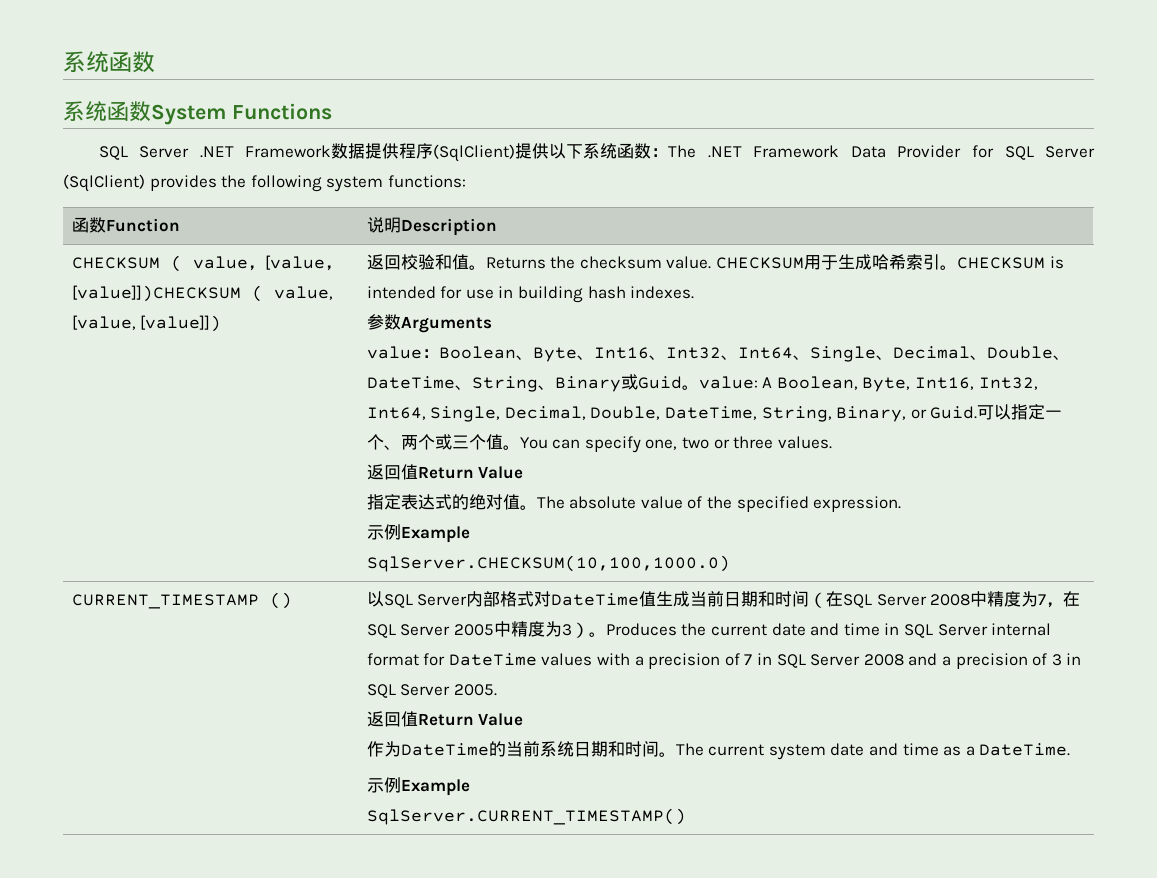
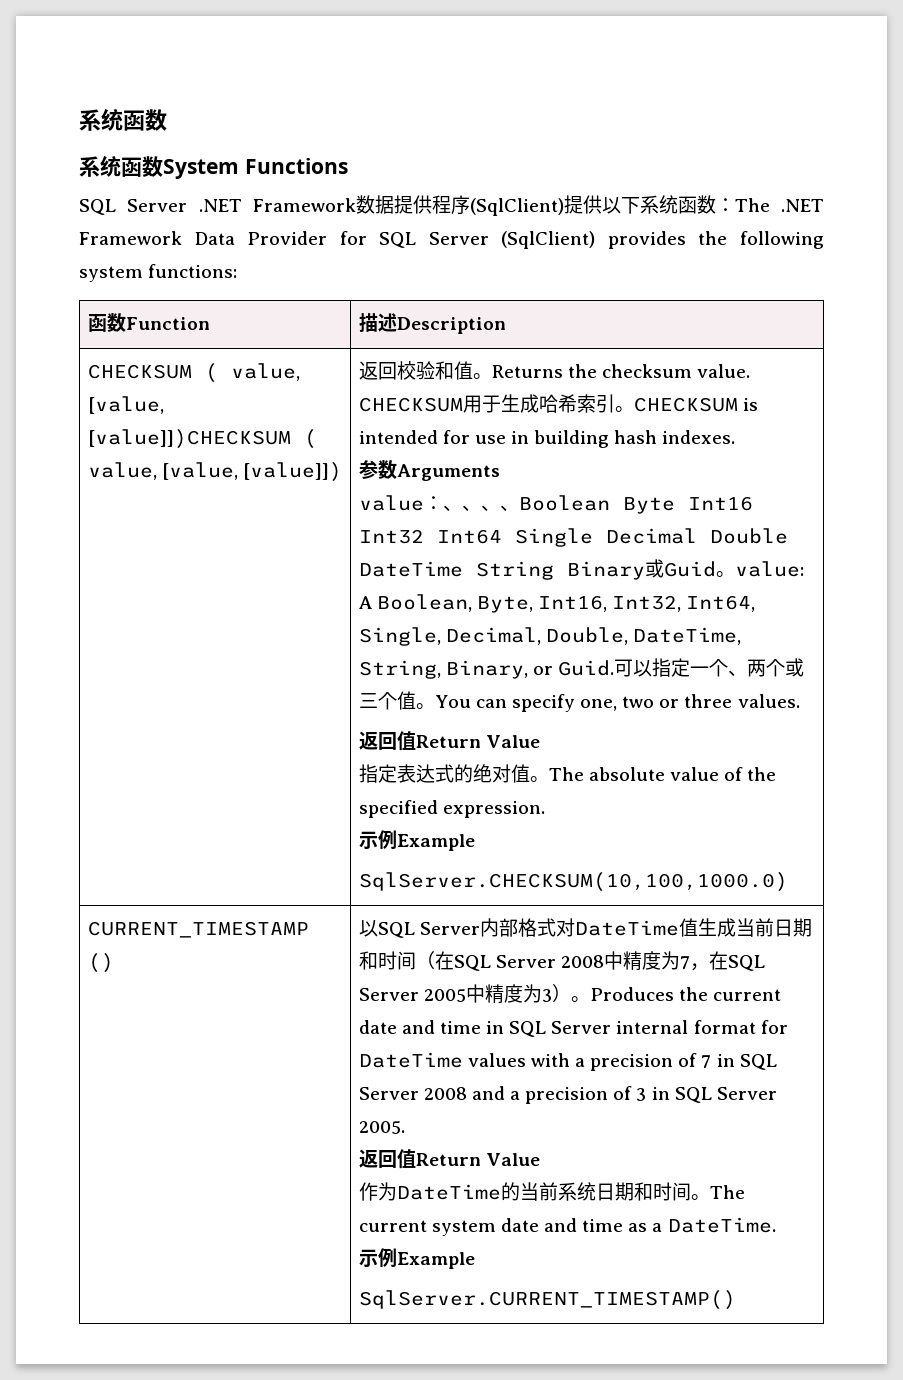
[366,217,401,233] 说明 -> [358,313,397,332] 描述
[192,255,342,271] value，[value， -> [230,363,300,381] [87,396,164,414] value, [value,
[438,346,1070,362] [366,376,555,392] Boolean、Byte、Int16、Int32、Int64、Single、Decimal、Double、DateTime、String、 -> [442,495,753,514] [358,528,788,547] [358,561,554,580] 、、、、Boolean Byte Int16 Int32 Int64 Single Decimal Double DateTime String

